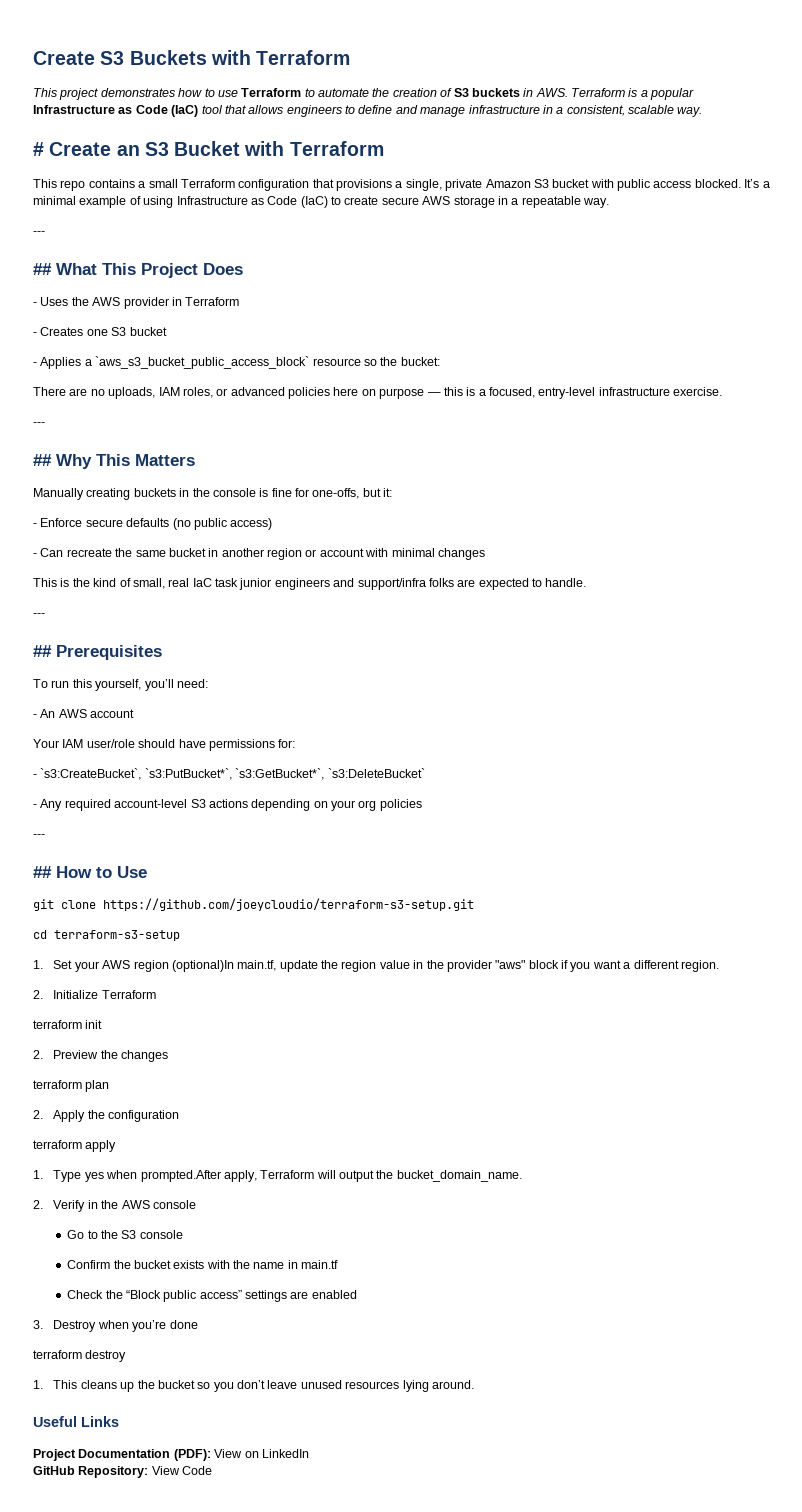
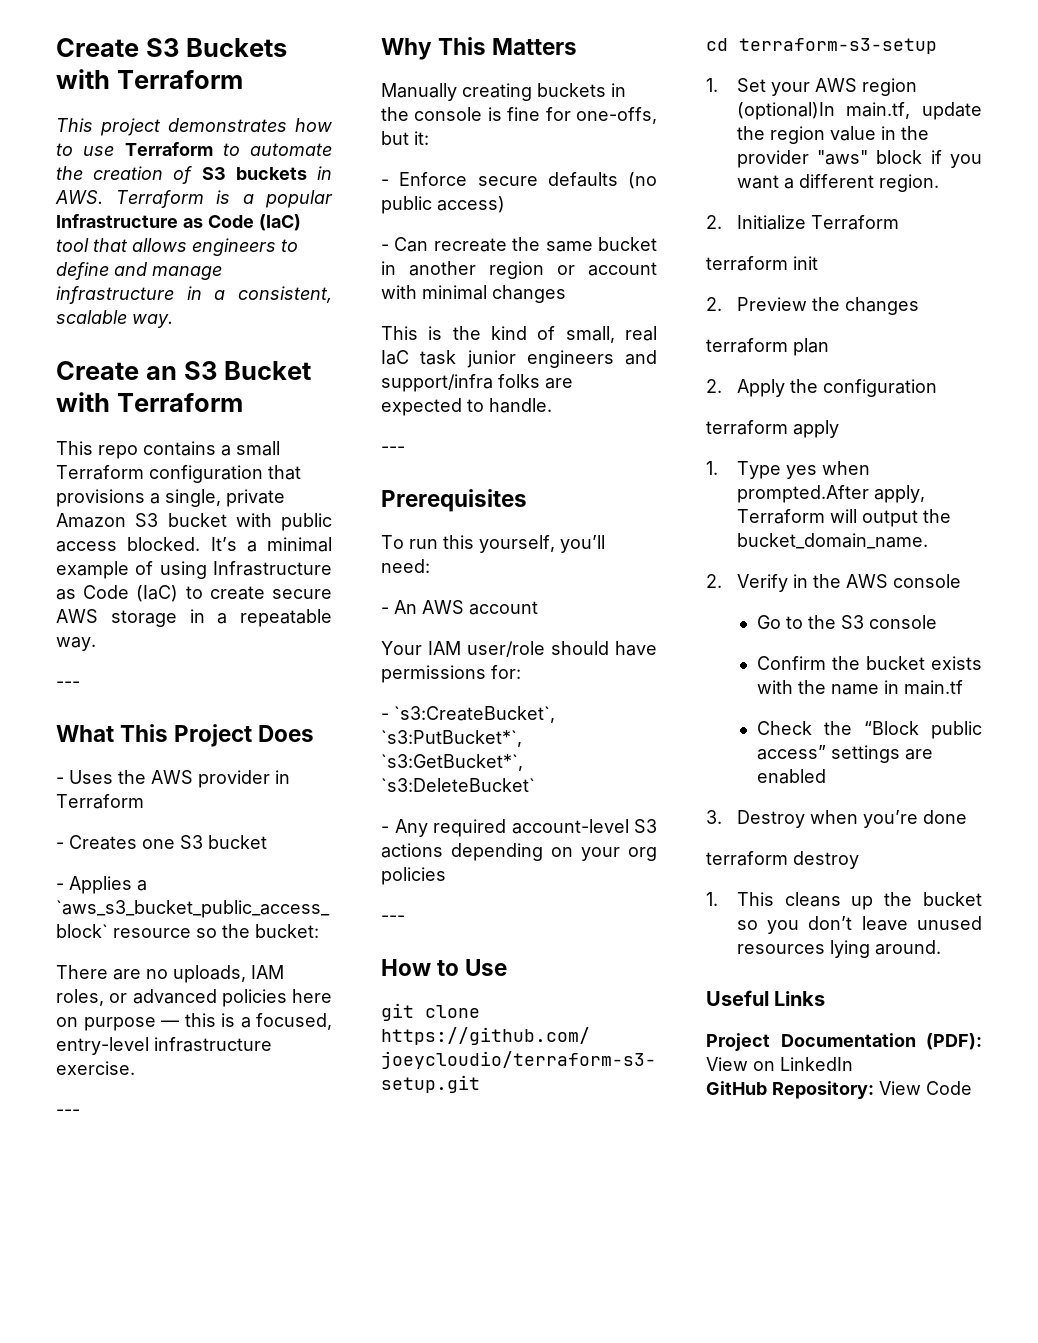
[33,142,44,156] # -> (173, 321) none
[33,263,52,275] ## -> (80, 684) none
[33,454,52,466] ## -> (80, 1112) none
[33,645,52,657] ## -> (405, 449) none
[33,866,52,878] ## -> (405, 918) none

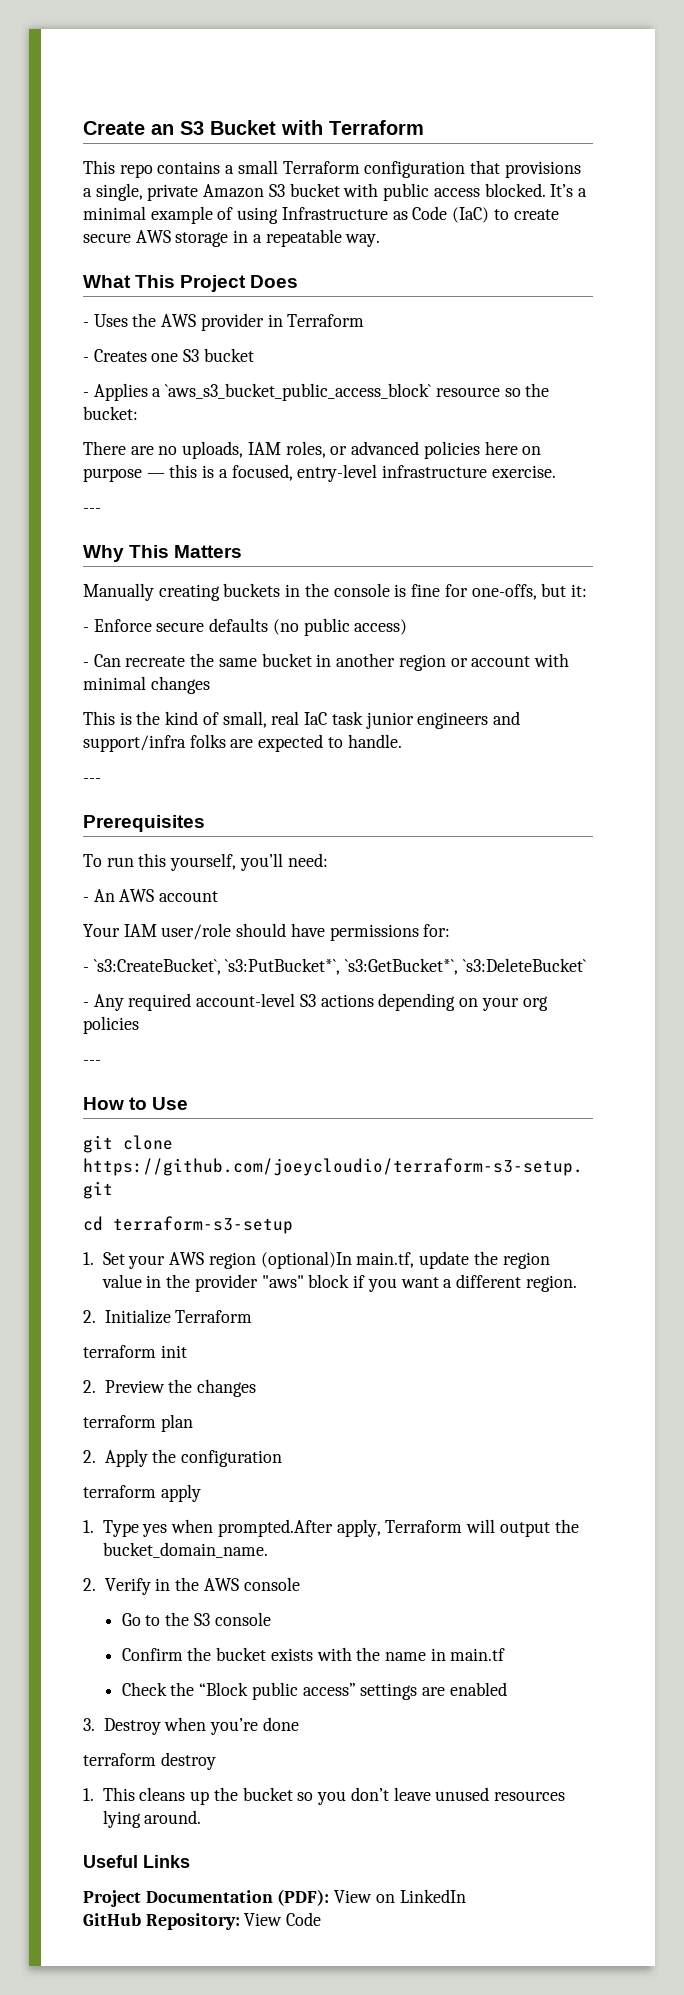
[56,38,287,57] [56,69,243,89] [56,118,332,136] [56,142,332,156] [56,166,332,184] [55,190,333,208] [56,214,301,231] [56,238,298,256] [56,262,222,280] [56,286,332,304] [56,310,173,328] [56,361,139,380] Create S3 Buckets with Terraform // This project demonstrates how to use Terraform to automate the creation of S3 buckets in AWS. Terraform is a popular Infrastructure as Code (IaC) tool that allows engineers to define and manage infrastructure in a consistent, scalable way. // Create -> [83,121,145,135] Create
[56,681,80,688] // --- -> (381, 240) none

